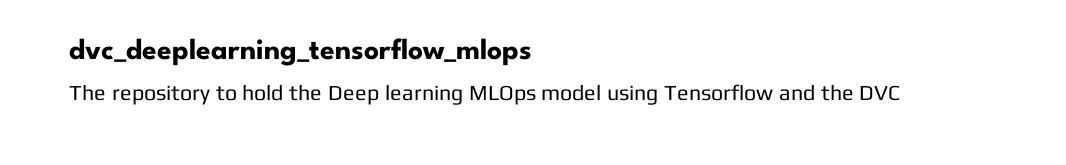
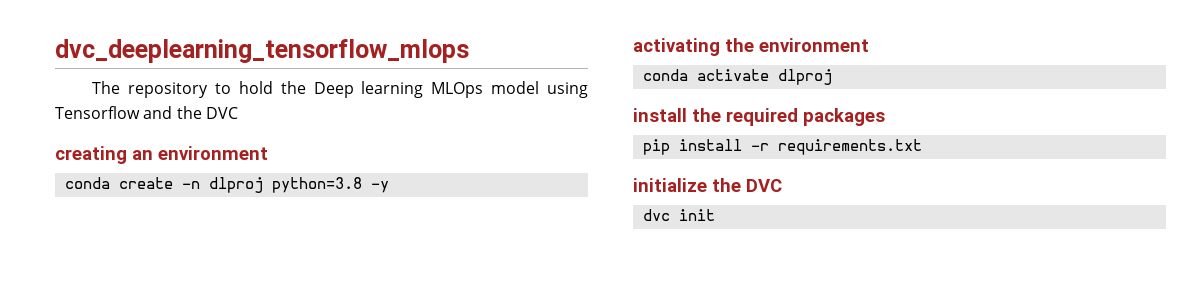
(901, 93) none -> [55,146,268,164] [64,177,389,193] [633,38,869,56] [642,69,832,85] [633,108,885,126] [642,139,922,155] [633,178,782,192] [642,209,715,221] // creating an environment // conda create -n dlproj python=3.8 -y // activating the environment // conda activate dlproj // install the required packages // pip install -r requirements.txt // initialize the DVC // dvc init

